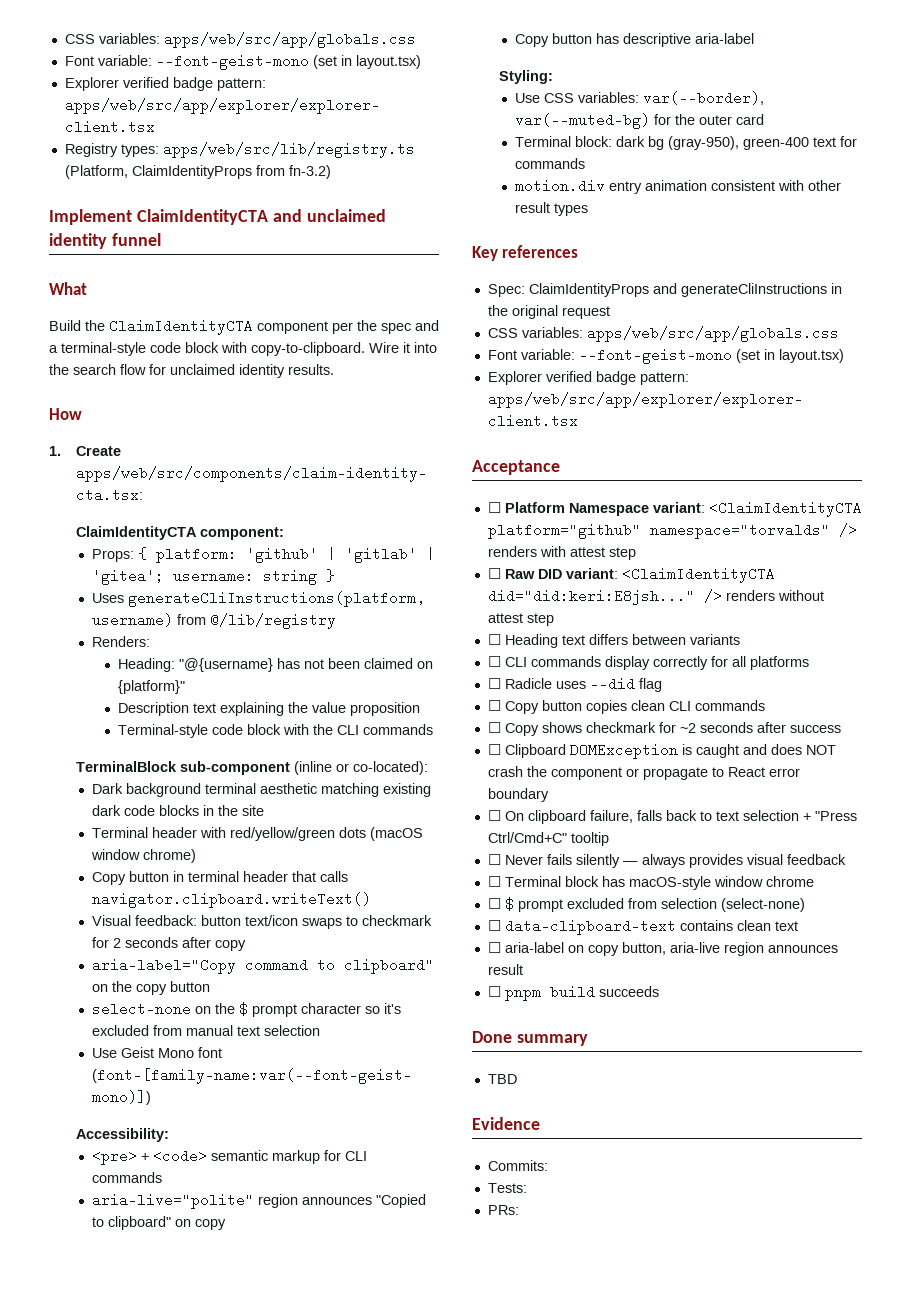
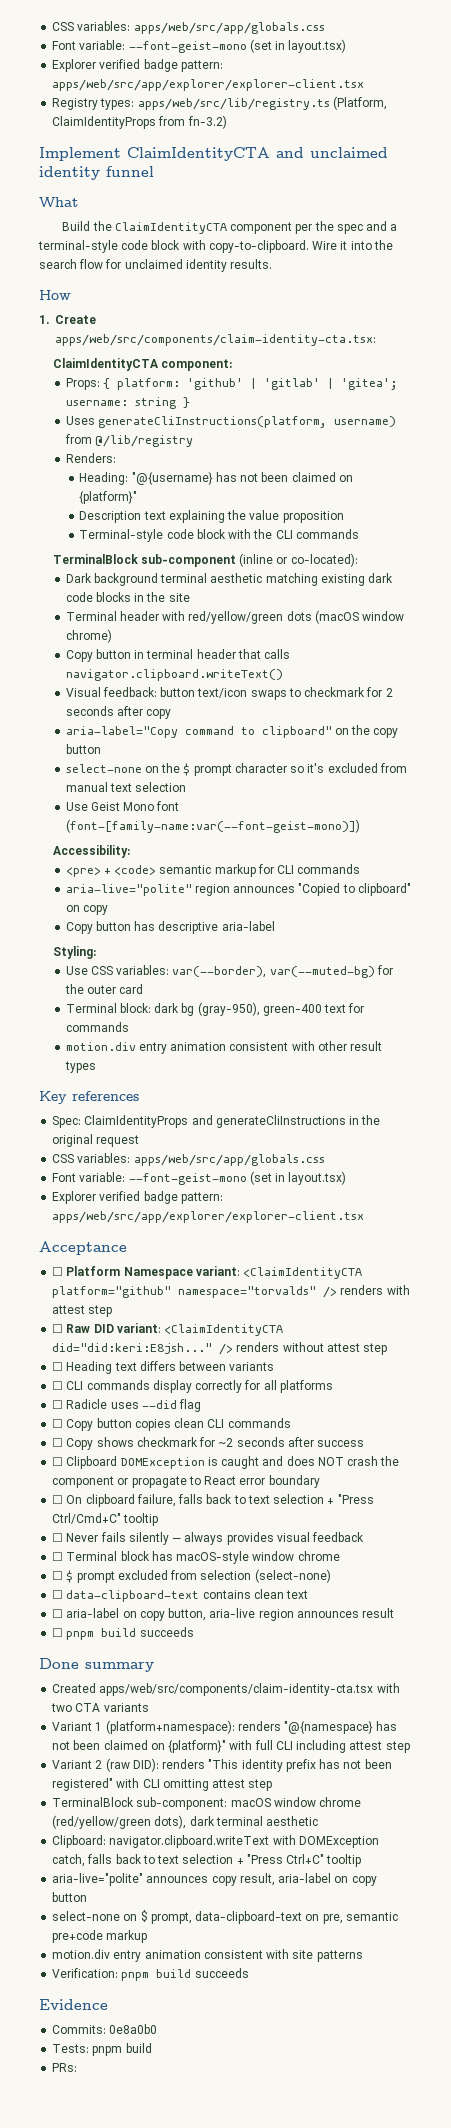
[487,1074,517,1084] TBD -> [52,1683,400,1696] [51,1703,149,1712] [52,1720,398,1734] [52,1740,410,1753] [52,1758,392,1772] [52,1778,273,1791] [52,1797,362,1810] [52,1815,319,1829] [52,1835,379,1848] [52,1854,362,1867] [52,1873,377,1886] [52,1892,88,1902] [52,1910,398,1924] [52,1930,148,1943] [52,1949,363,1962] [52,1968,249,1981] Created apps/web/src/components/claim-identity-cta.tsx with two CTA variants // Variant 1 (platform+namespace): renders "@{namespace} has not been claimed on {platform}" with full CLI including attest step // Variant 2 (raw DID): renders "This identity prefix has not been registered" with CLI omitting attest step // TerminalBlock sub-component: macOS window chrome (red/yellow/green dots), dark terminal aesthetic // Clipboard: navigator.clipboard.writeText with DOMException catch, falls back to text selection + "Press Ctrl+C" tooltip // aria-live="polite" announces copy result, aria-label on copy button // select-none on $ prompt, data-clipboard-text on pre, semantic pre+code markup // motion.div entry animation consistent with site patterns // Verification: pnpm build succeeds
(548, 1165) none -> [109,2024,158,2034] 0e8a0b0
(527, 1188) none -> [92,2043,152,2056] pnpm build

